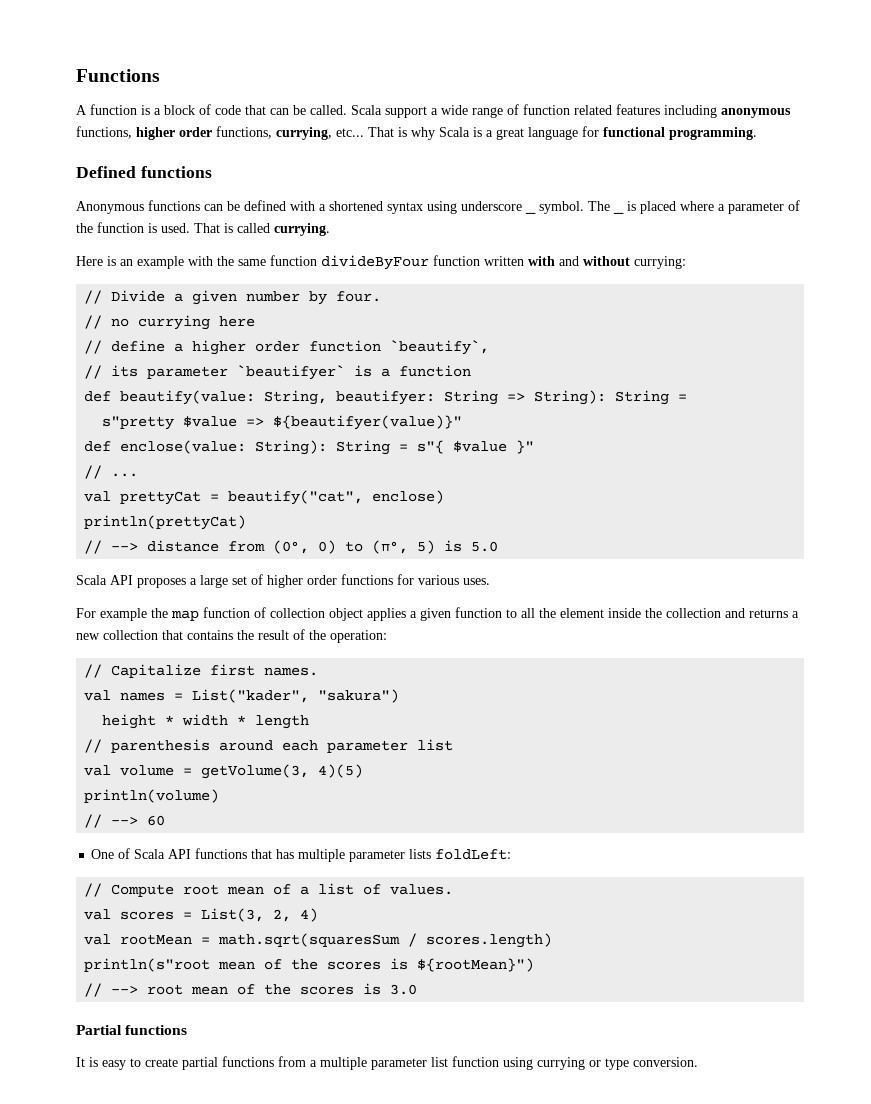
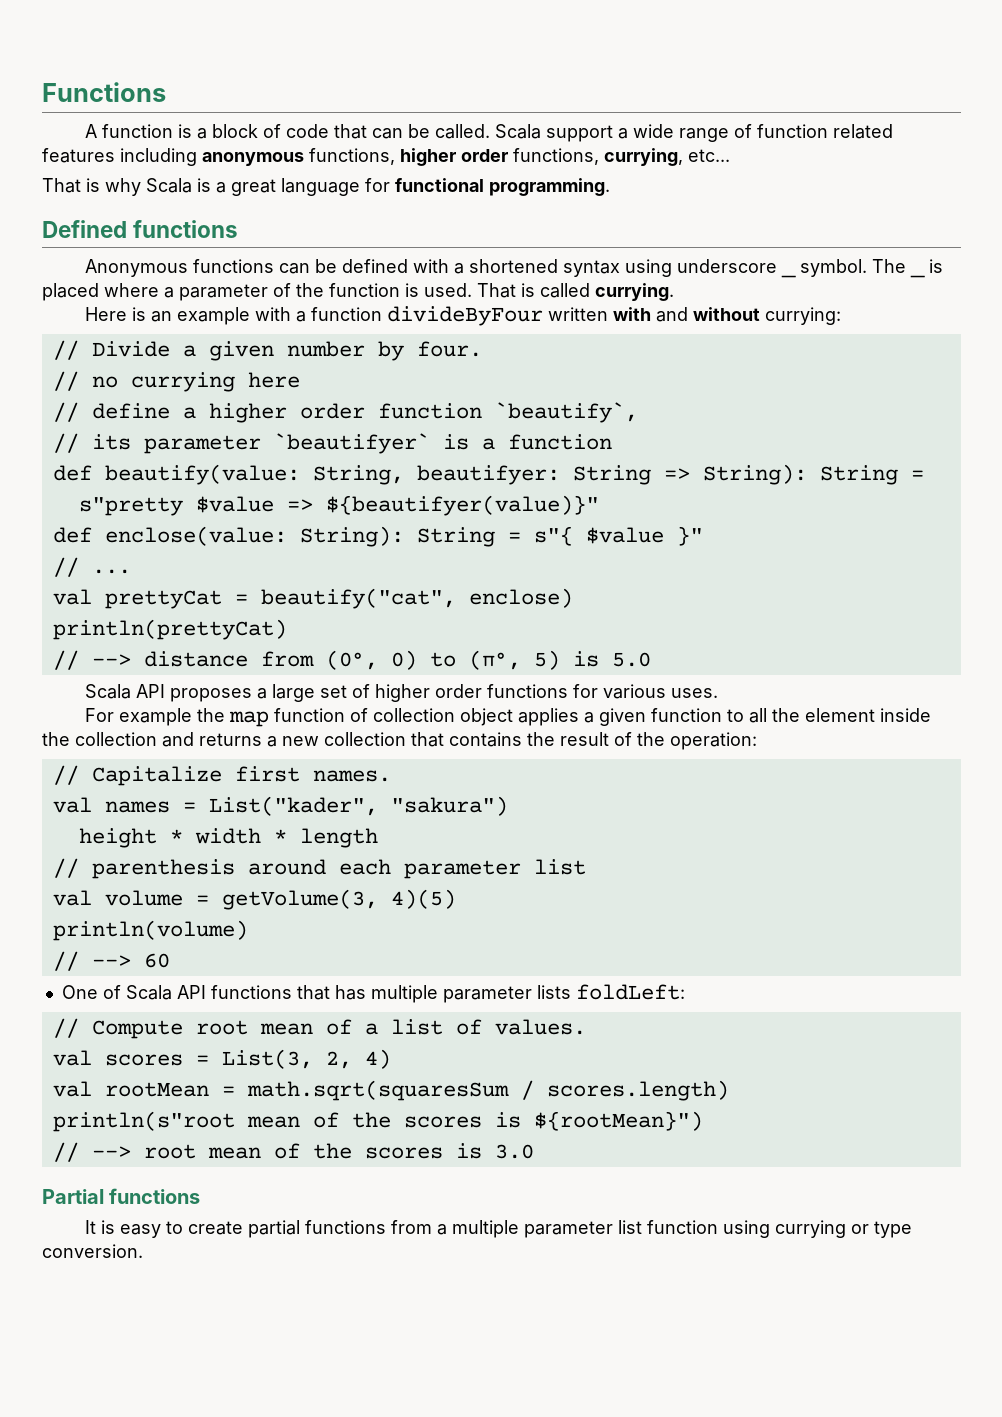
(364, 132) none -> (730, 155) //
[217,256,266,266] the same -> [296,311,307,322] a
[433,255,480,266] function -> (544, 316) none

